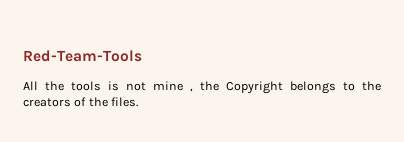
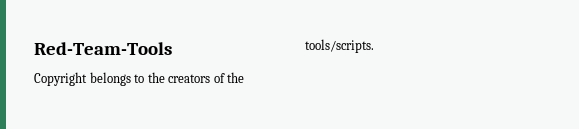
[23,81,219,92] All the tools is not mine , the -> (172, 48) none
[111,97,139,107] files. -> [305,39,374,53] tools/scripts.

